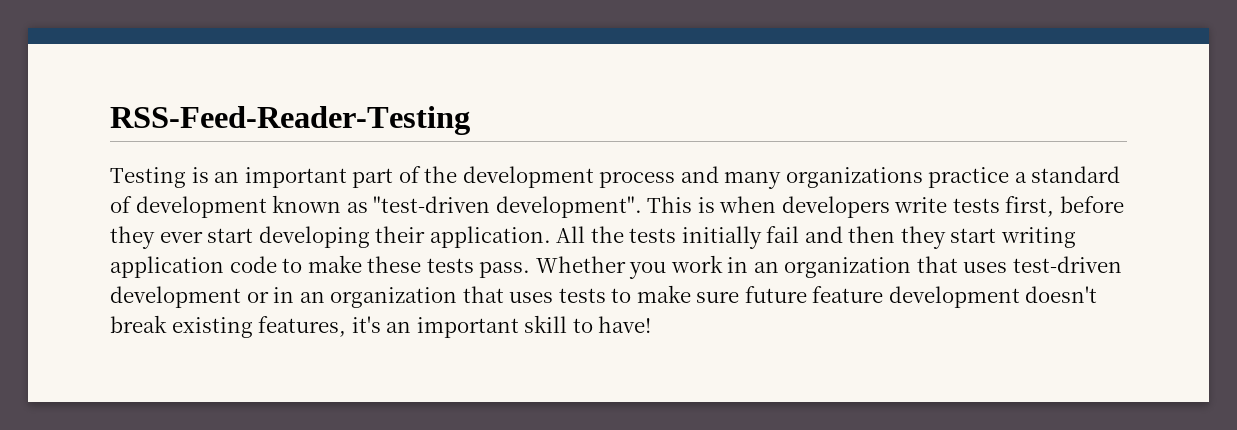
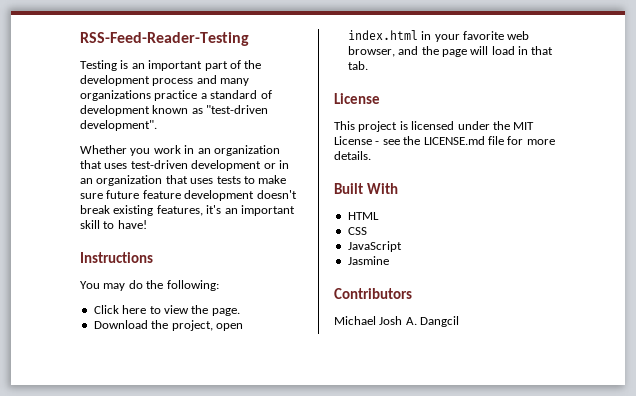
[647,196,1124,218] [110,226,1077,249] [110,255,531,278] This is when developers write tests first, before they ever start developing their application. All the tests initially fail and then they start writing application code to make these tests pass. -> (157, 125) //
(652, 324) none -> [80,252,153,263] [80,280,219,291] [93,305,240,316] [93,320,243,331] [347,30,530,42] [347,46,554,57] [347,61,368,70] [334,93,380,104] [334,121,535,132] [334,136,555,145] [334,151,371,160] [334,183,398,194] [347,212,379,220] [347,227,367,235] [347,241,402,252] [347,256,389,265] [334,288,412,299] [334,316,460,327] // Instructions // You may do the following: // Click here to view the page. // Download the project, open index.html in your favorite web browser, and the page will load in that tab. // License // This project is licensed under the MIT License - see the LICENSE.md file for more details. // Built With // HTML // CSS // JavaScript // Jasmine // Contributors // Michael Josh A. Dangcil

